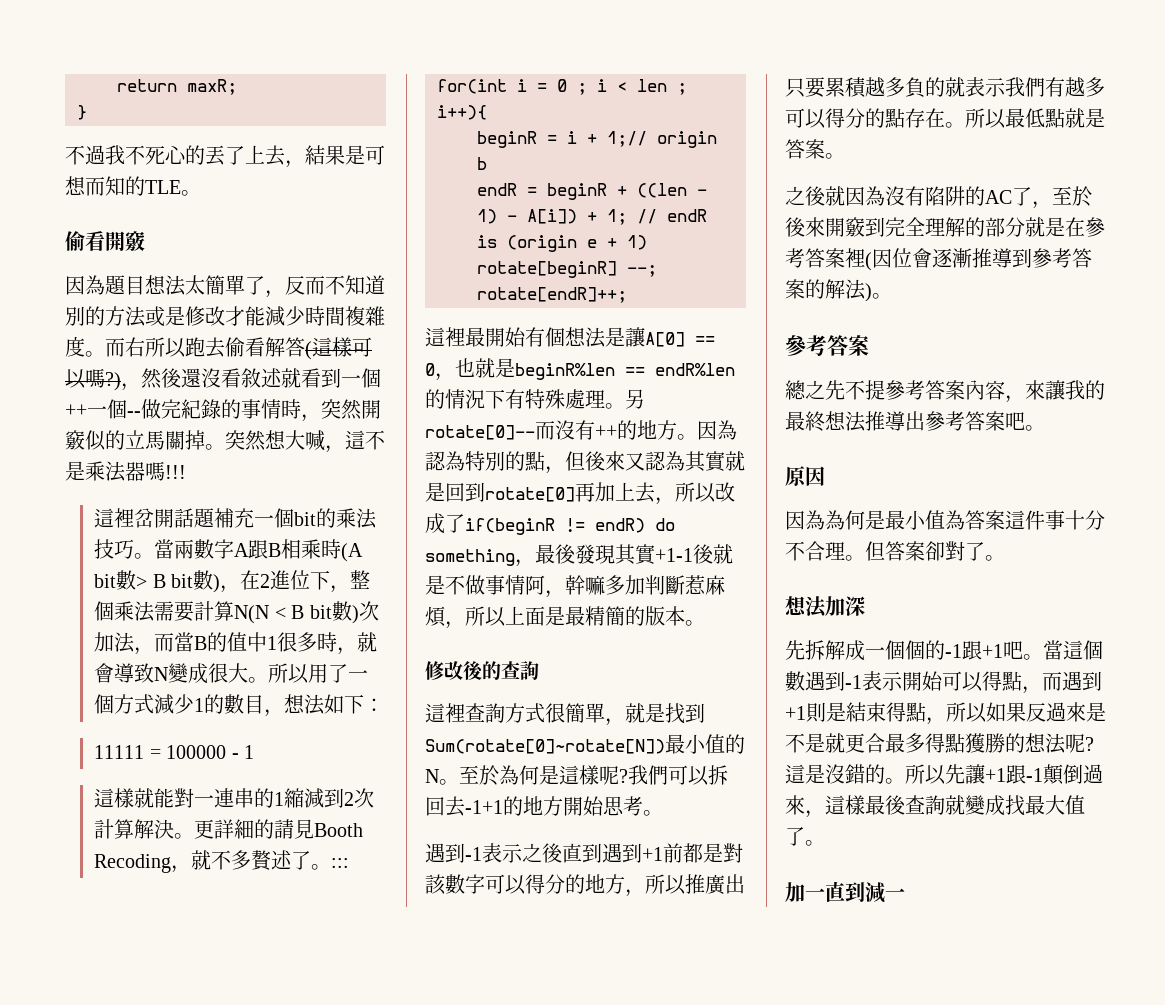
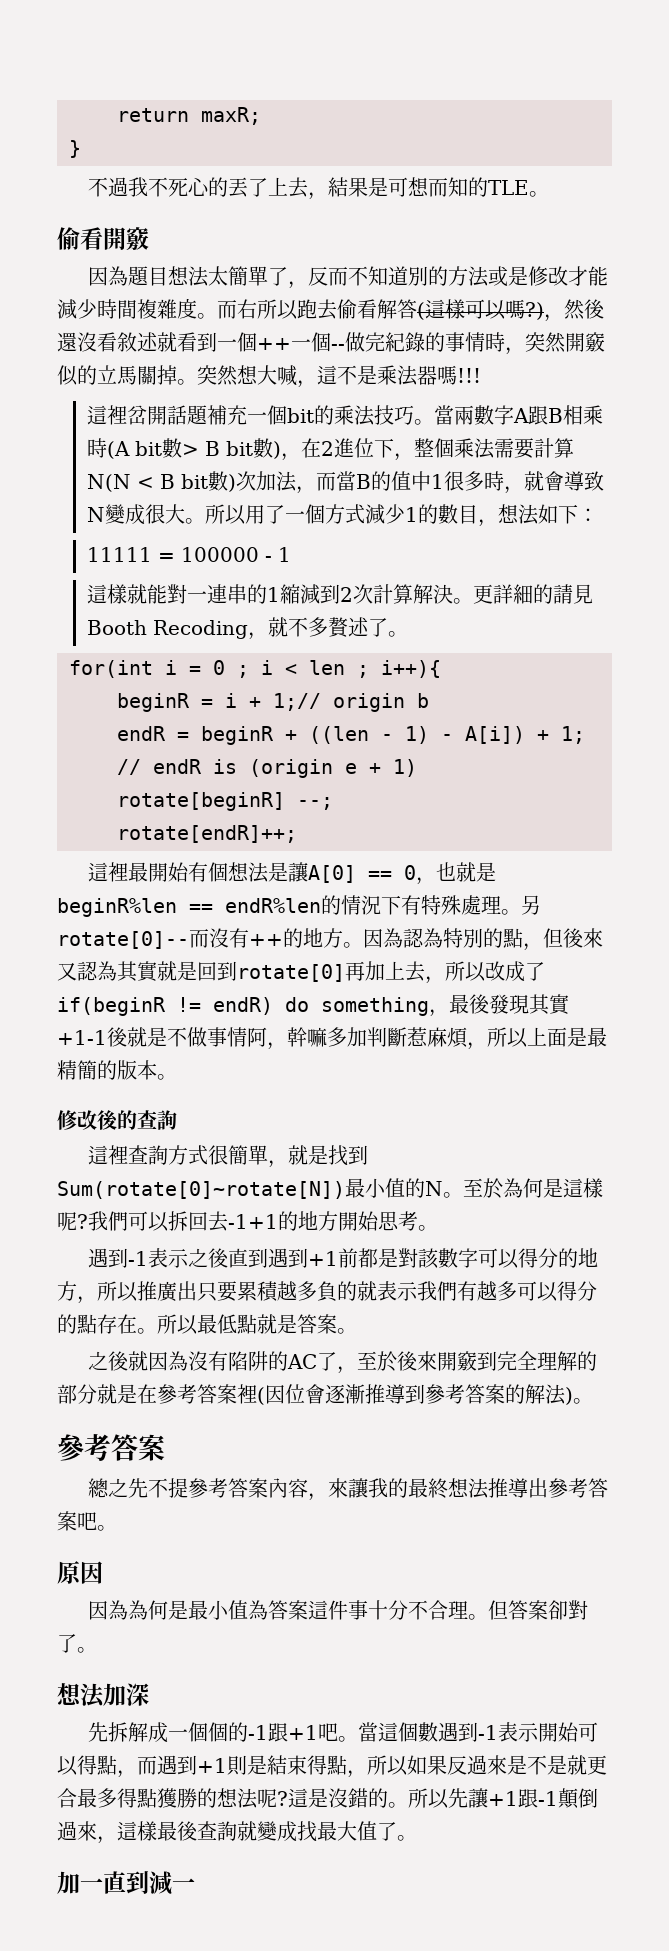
[331,858,350,868] ::: -> (408, 634) none

